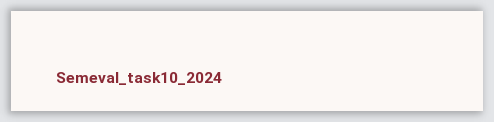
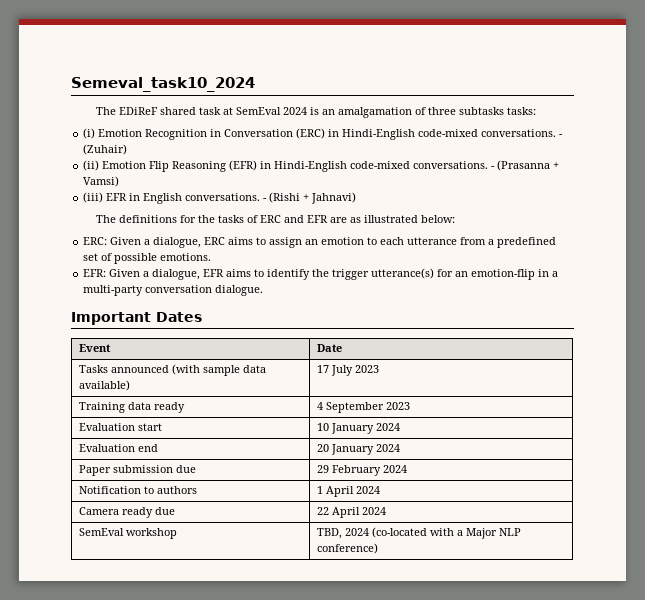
(222, 78) none -> [96,107,537,118] [83,128,564,140] [83,144,128,155] [83,160,560,172] [83,176,120,187] [83,192,357,204] [96,215,456,223] [83,237,557,248] [83,253,212,264] [83,268,559,280] [83,285,264,296] [71,312,202,325] [79,344,112,352] [317,344,343,352] [79,364,267,376] [79,380,131,391] [317,365,380,376] [79,402,186,413] [317,402,411,413] [79,423,163,431] [317,423,401,434] [79,444,159,452] [317,444,401,455] [79,465,197,476] [317,465,408,476] [79,486,198,494] [317,486,381,497] [79,507,176,518] [317,507,387,518] [79,528,178,539] [317,527,522,539] [317,543,379,554] // The EDiReF shared task at SemEval 2024 is an amalgamation of three subtasks tasks: // (i) Emotion Recognition in Conversation (ERC) in Hindi-English code-mixed conversations. - (Zuhair) // (ii) Emotion Flip Reasoning (EFR) in Hindi-English code-mixed conversations. - (Prasanna + Vamsi) // (iii) EFR in English conversations. - (Rishi + Jahnavi) // The definitions for the tasks of ERC and EFR are as illustrated below: // ERC: Given a dialogue, ERC aims to assign an emotion to each utterance from a predefined set of possible emotions. // EFR: Given a dialogue, EFR aims to identify the trigger utterance(s) for an emotion-flip in a multi-party conversation dialogue. // Important Dates // Event | Date // Tasks announced (with sample data available) | 17 July 2023 // Training data ready | 4 September 2023 // Evaluation start | 10 January 2024 // Evaluation end | 20 January 2024 // Paper submission due | 29 February 2024 // Notification to authors | 1 April 2024 // Camera ready due | 22 April 2024 // SemEval workshop | TBD, 2024 (co-located with a Major NLP conference)

